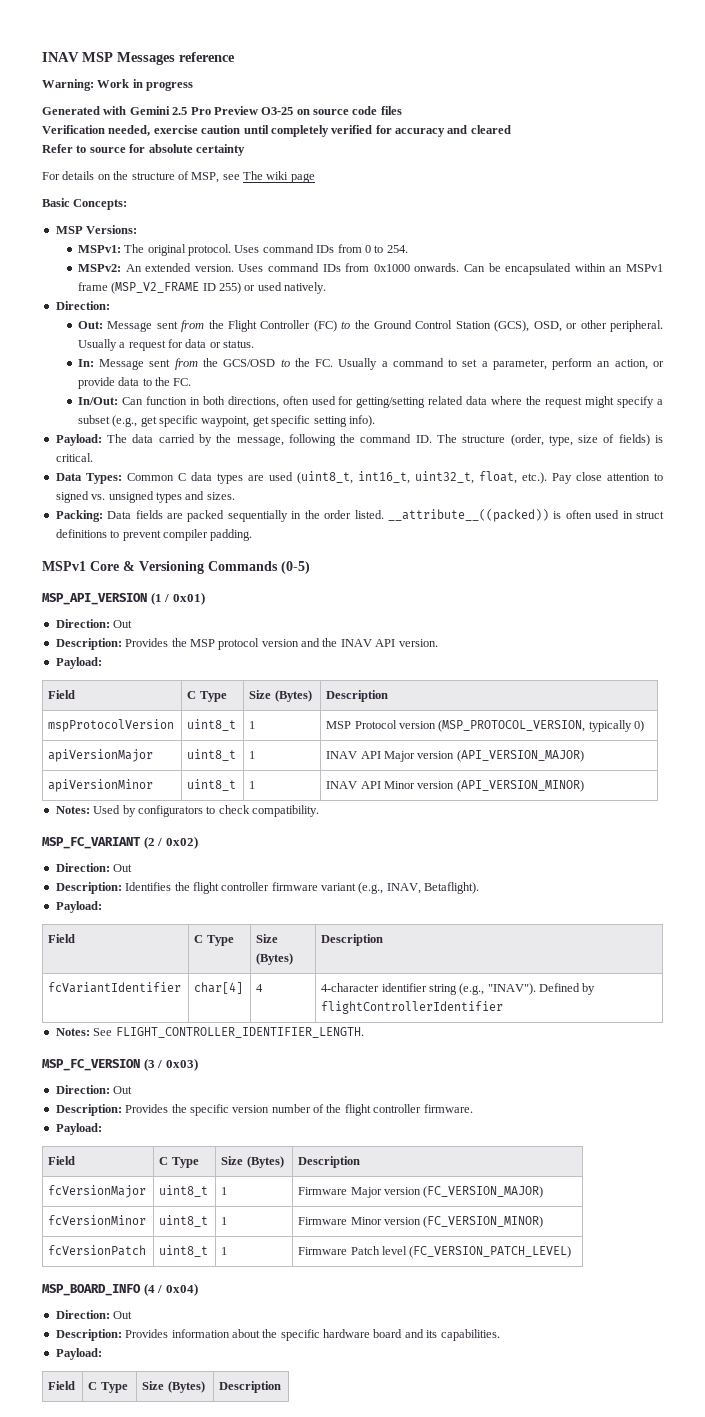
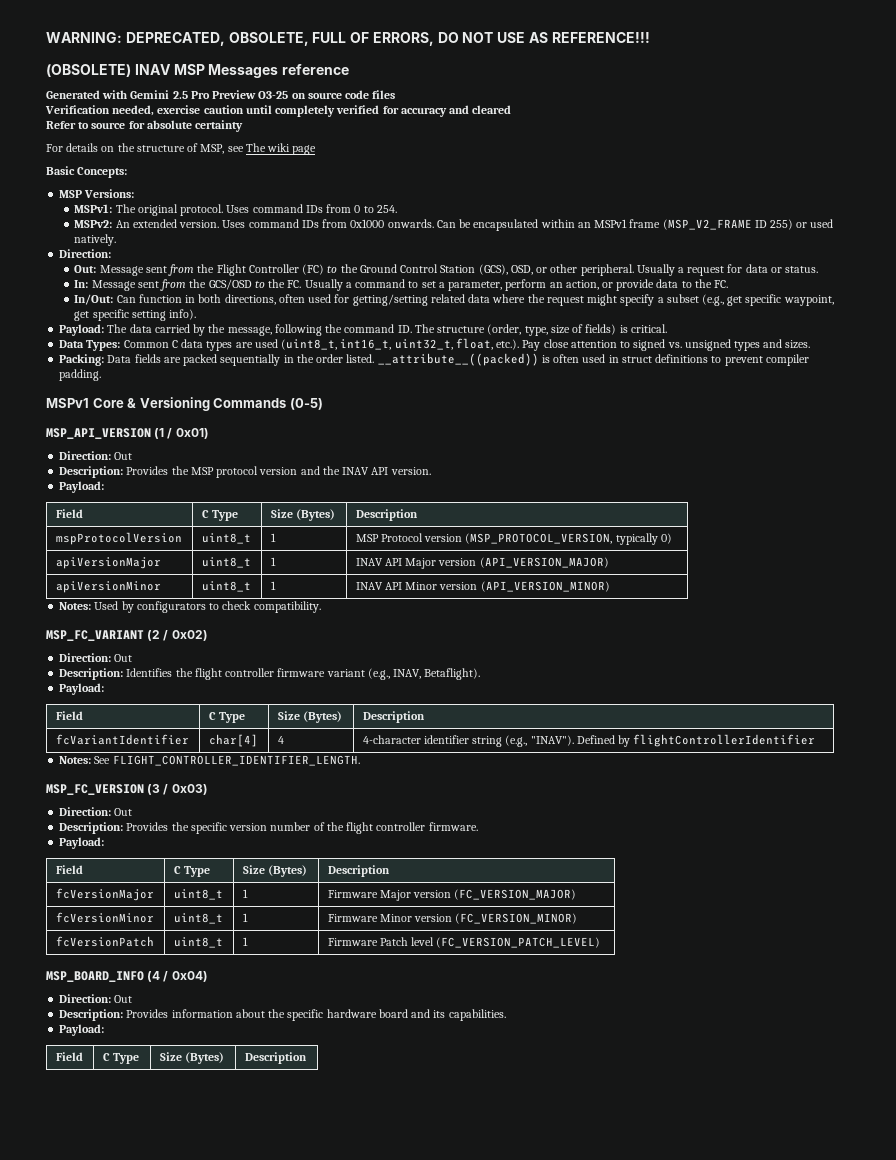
(42, 57) none -> [46,32,650,46] [46,64,131,77] WARNING: DEPRECATED, OBSOLETE, FULL OF ERRORS, DO NOT USE AS REFERENCE!!! // (OBSOLETE)
[42,79,194,91] // Warning: Work in progress -> (350, 69) none

